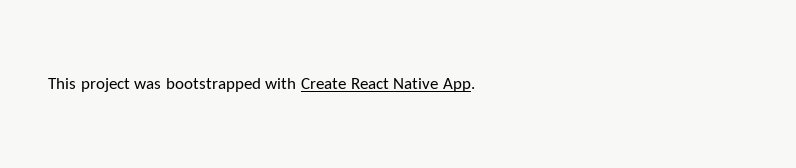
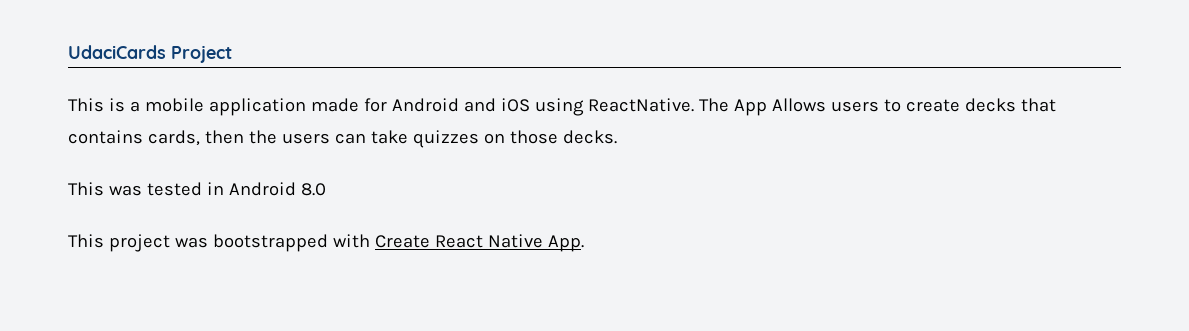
(48, 83) none -> [68,45,232,63] [68,98,1056,116] [68,130,617,148] [68,182,326,196] UdaciCards Project // This is a mobile application made for Android and iOS using ReactNative. The App Allows users to create decks that contains cards, then the users can take quizzes on those decks. // This was tested in Android 8.0 //

